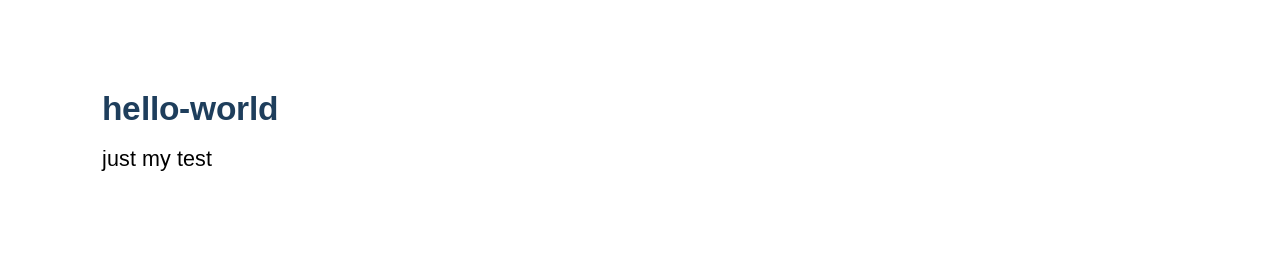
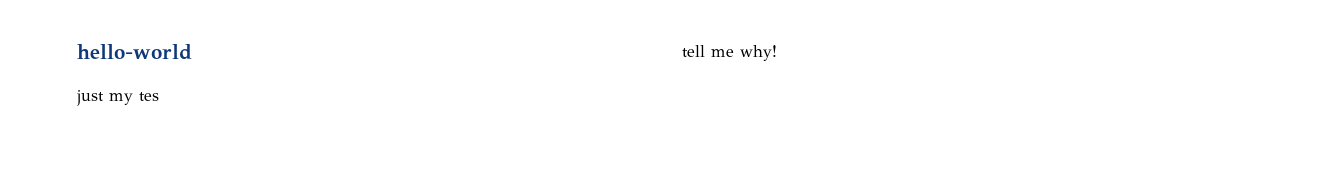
[177,151,212,166] test -> [139,92,159,101] [682,45,777,61] tes // tell me why!

